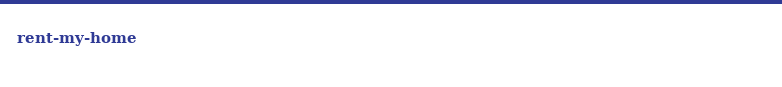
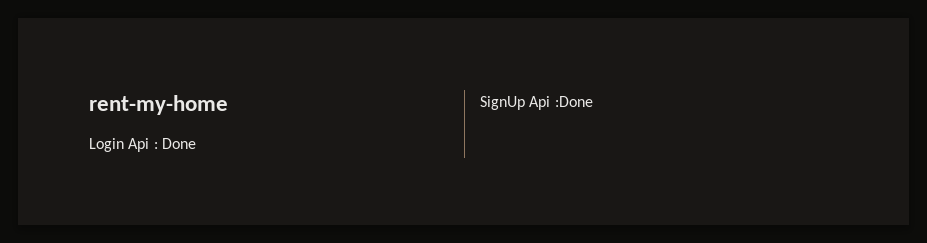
(137, 39) none -> [89,138,196,152] [480,96,593,110] // Login Api : Done // SignUp Api :Done

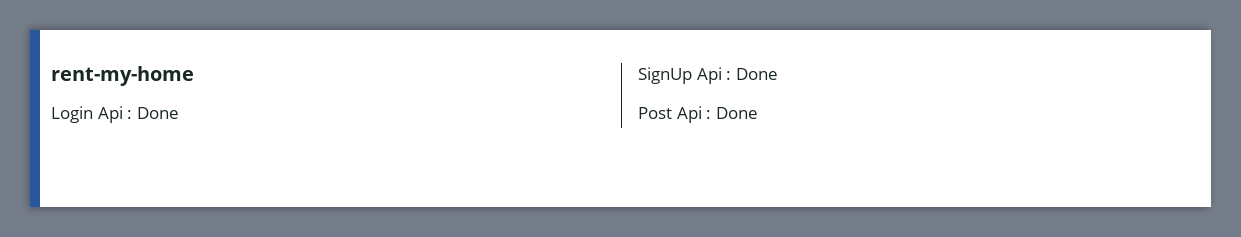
[554,96,593,107] :Done -> [726,68,778,80] [638,106,758,123] : Done // Post Api : Done

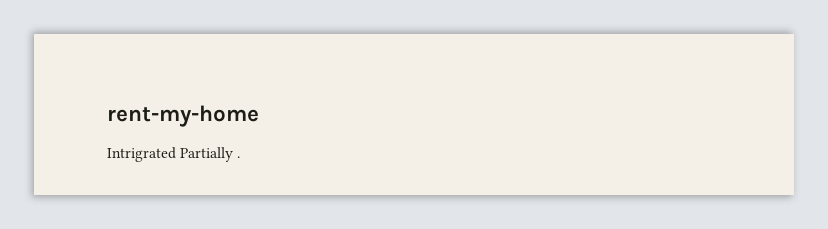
[51,106,179,123] [638,67,778,84] [638,106,758,123] Login Api : Done // SignUp Api : Done // Post Api : Done -> [107,147,241,162] Intrigrated Partially .

